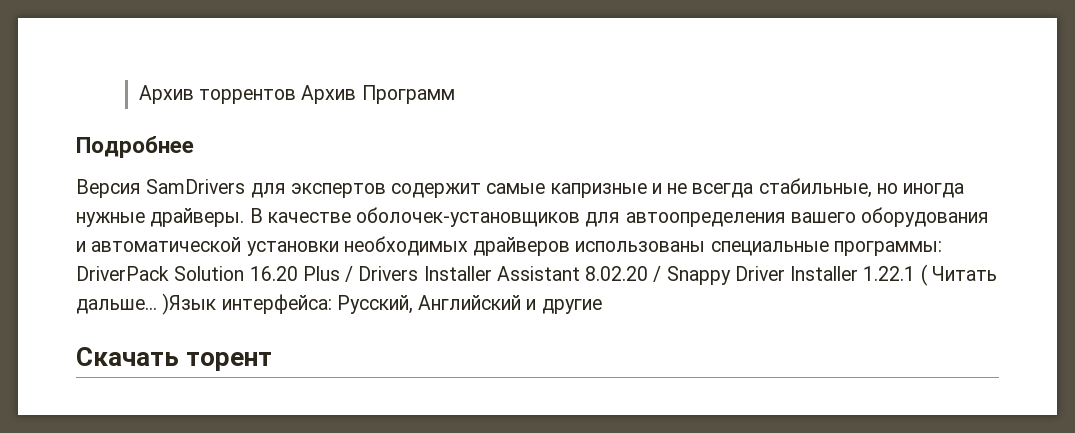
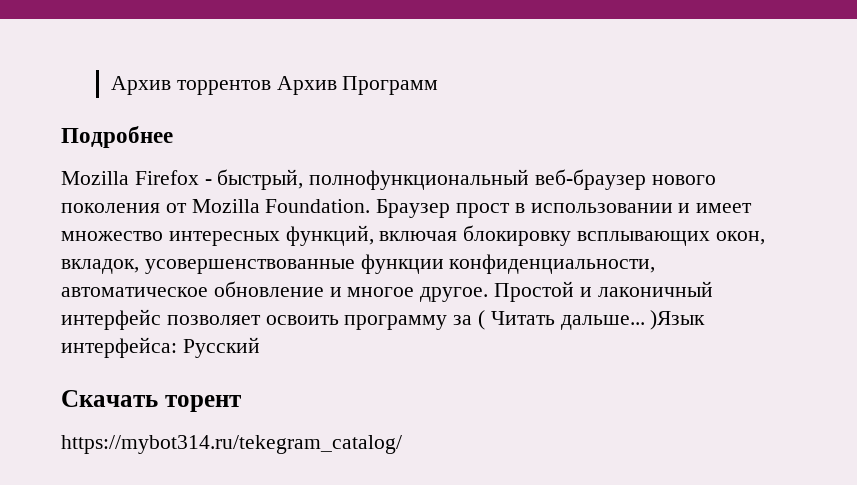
[76,178,965,198] [76,207,990,227] [76,236,942,256] [76,266,916,285] Версия SamDrivers для экспертов содержит самые капризные и не всегда стабильные, но иногда нужные драйверы. В качестве оболочек-установщиков для автоопределения вашего оборудования и автоматической установки необходимых драйверов использованы специальные программы: DriverPack Solution 16.20 Plus / Drivers Installer Assistant 8.02.20 / Snappy Driver Installer 1.22.1 -> [61,169,716,190] [61,199,753,218] [61,225,765,246] [61,254,656,274] [61,281,713,302] [61,309,473,330] Mozilla Firefox - быстрый, полнофункциональный веб-браузер нового поколения от Mozilla Foundation. Браузер прост в использовании и имеет множество интересных функций, включая блокировку всплывающих окон, вкладок, усовершенствованные функции конфиденциальности, автоматическое обновление и многое другое. Простой и лаконичный интерфейс позволяет освоить программу за
[336,295,602,314] Русский, Английский и другие -> [182,337,260,358] Русский
(273, 361) none -> [61,435,402,454] // https://mybot314.ru/tekegram_catalog/

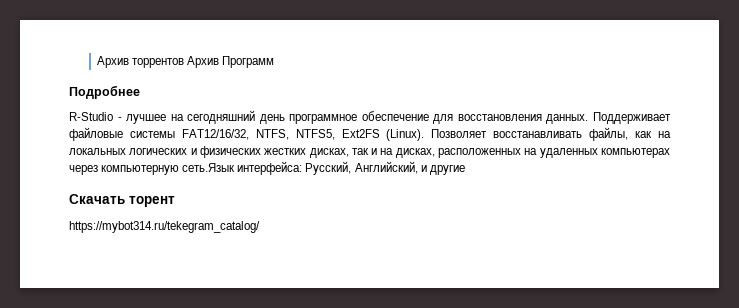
[61,169,716,190] [61,199,753,218] [61,225,765,246] [61,254,656,274] [61,281,713,302] [61,309,706,330] [61,337,260,358] Mozilla Firefox - быстрый, полнофункциональный веб-браузер нового поколения от Mozilla Foundation. Браузер прост в использовании и имеет множество интересных функций, включая блокировку всплывающих окон, вкладок, усовершенствованные функции конфиденциальности, автоматическое обновление и многое другое. Простой и лаконичный интерфейс позволяет освоить программу за ( Читать дальше... )Язык интерфейса: Русский -> [69,110,671,124] [69,127,671,141] [69,146,671,158] [69,161,465,175] R-Studio - лучшее на сегодняшний день программное обеспечение для восстановления данных. Поддерживает файловые системы FAT12/16/32, NTFS, NTFS5, Ext2FS (Linux). Позволяет восстанавливать файлы, как на локальных логических и физических жестких дисках, так и на дисках, расположенных на удаленных компьютерах через компьютерную сеть.Язык интерфейса: Русский, Английский, и другие

